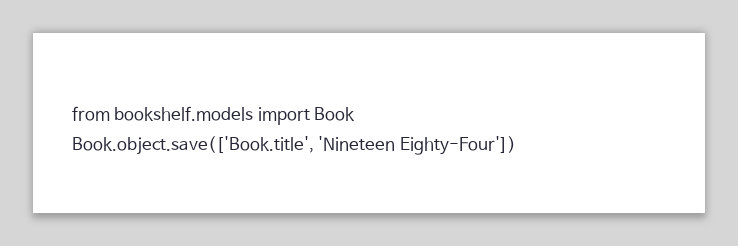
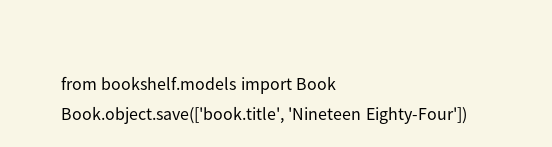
[72,136,314,155] Book.object.save(['Book.title', -> [61,106,284,124] Book.object.save(['book.title',

